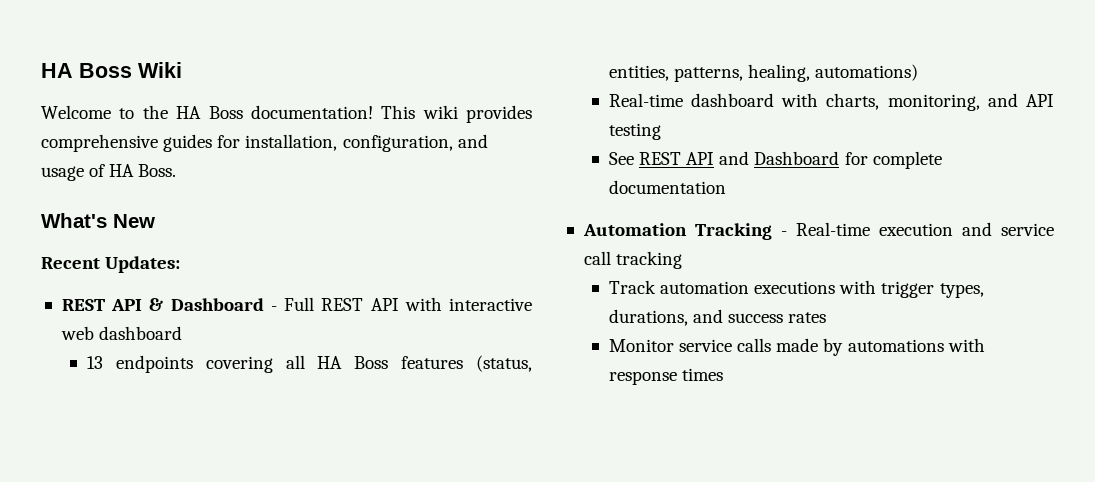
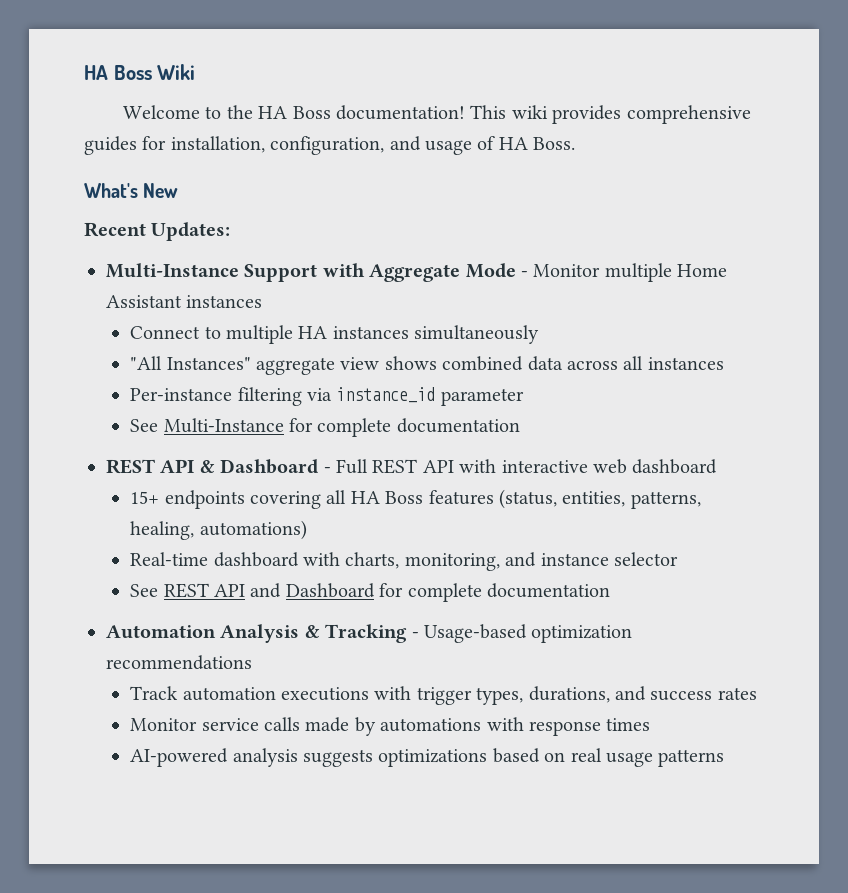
(181, 264) none -> [106,263,728,282] [106,295,263,308] [130,325,540,344] [130,356,724,375] [130,387,524,406] [130,418,520,437] // Multi-Instance Support with Aggregate Mode - Monitor multiple Home Assistant instances // Connect to multiple HA instances simultaneously // "All Instances" aggregate view shows combined data across all instances // Per-instance filtering via instance_id parameter // See Multi-Instance for complete documentation
[86,356,103,369] 13 -> [130,491,160,504] 15+
[1026,94,1054,107] [608,123,661,140] API testing -> [540,552,679,566] instance selector
[694,222,1054,240] [583,251,683,269] Tracking - Real-time execution and service call tracking -> [220,624,633,643] [106,655,252,670] Analysis & Tracking - Usage-based optimization recommendations
(724, 374) none -> [130,748,725,767] // AI-powered analysis suggests optimizations based on real usage patterns

